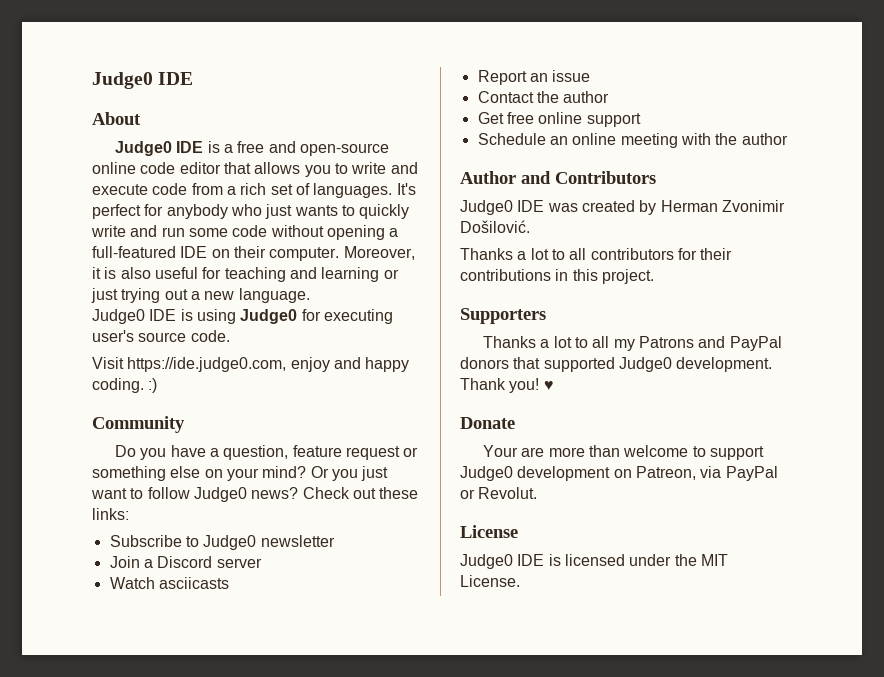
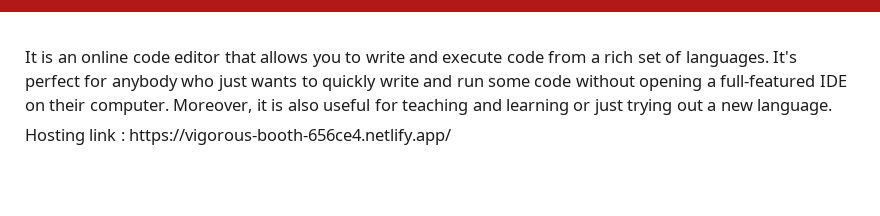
[92,72,194,89] [92,112,141,125] [115,141,389,156] Judge0 IDE // About // Judge0 IDE is a free and open-source -> [25,51,77,63] It is an
[92,309,393,324] [92,330,230,342] [92,357,410,372] [92,378,158,393] [92,416,185,433] [115,445,419,460] [92,466,389,481] [91,487,419,502] [92,508,129,520] [109,535,335,550] [109,556,262,568] [109,577,229,589] [477,70,591,85] [477,91,610,103] [477,112,641,127] [477,133,788,148] [460,171,656,184] [460,200,785,215] [460,220,530,233] [460,248,733,260] [460,269,654,284] [460,308,546,324] [483,336,782,351] [460,357,773,372] [460,378,554,393] [460,417,515,429] [483,445,764,460] [460,466,778,481] [460,487,538,499] [460,525,518,538] [460,554,728,569] [460,575,520,587] Judge0 IDE is using Judge0 for executing user's source code. // Visit https://ide.judge0.com, enjoy and happy coding. :) // Community // Do you have a question, feature request or something else on your mind? Or you just want to follow Judge0 news? Check out these links: // Subscribe to Judge0 newsletter // Join a Discord server // Watch asciicasts // Report an issue // Contact the author // Get free online support // Schedule an online meeting with the author // Author and Contributors // Judge0 IDE was created by Herman Zvonimir Došilović. // Thanks a lot to all contributors for their contributions in this project. // Supporters // Thanks a lot to all my Patrons and PayPal donors that supported Judge0 development. Thank you! ♥ // Donate // Your are more than welcome to support Judge0 development on Patreon, via PayPal or Revolut. // License // Judge0 IDE is licensed under the MIT License. -> [25,129,452,145] Hosting link : https://vigorous-booth-656ce4.netlify.app/

